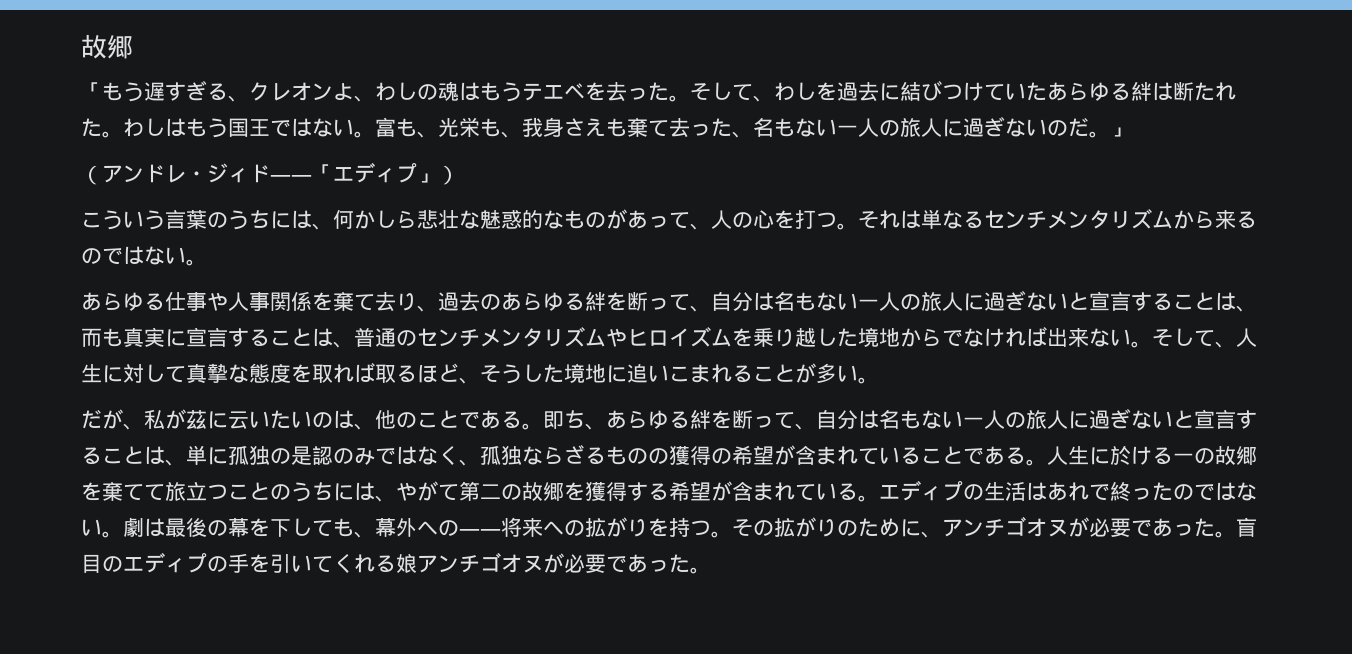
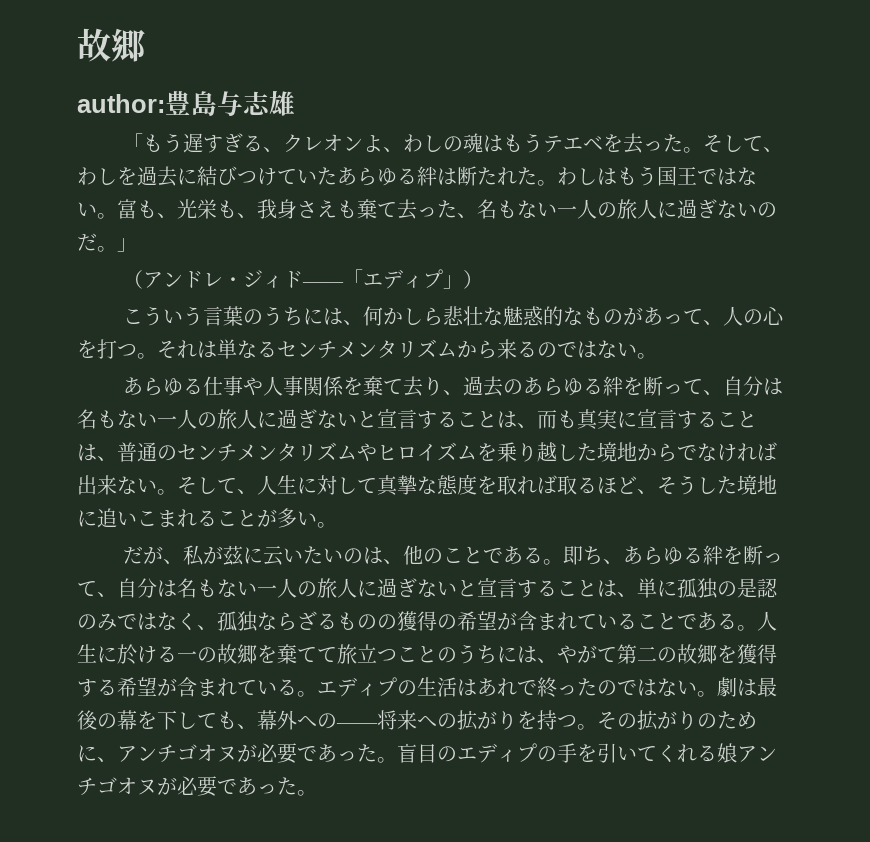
[81,34,133,59] 故郷 -> [77,28,145,62] [77,91,295,116] 故郷 // author:豊島与志雄

